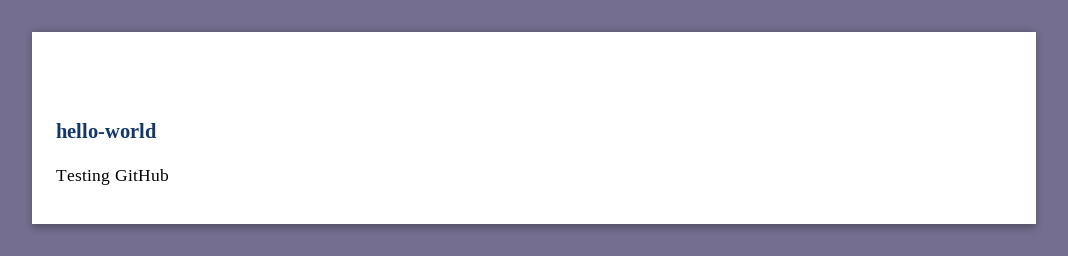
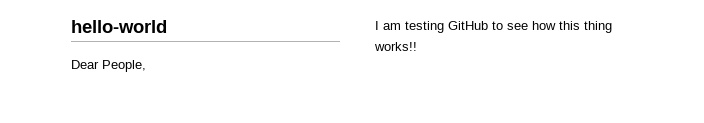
[56,169,169,185] Testing GitHub -> [71,60,146,72] [375,21,612,33] [374,42,417,51] Dear People, // I am testing GitHub to see how this thing works!!

